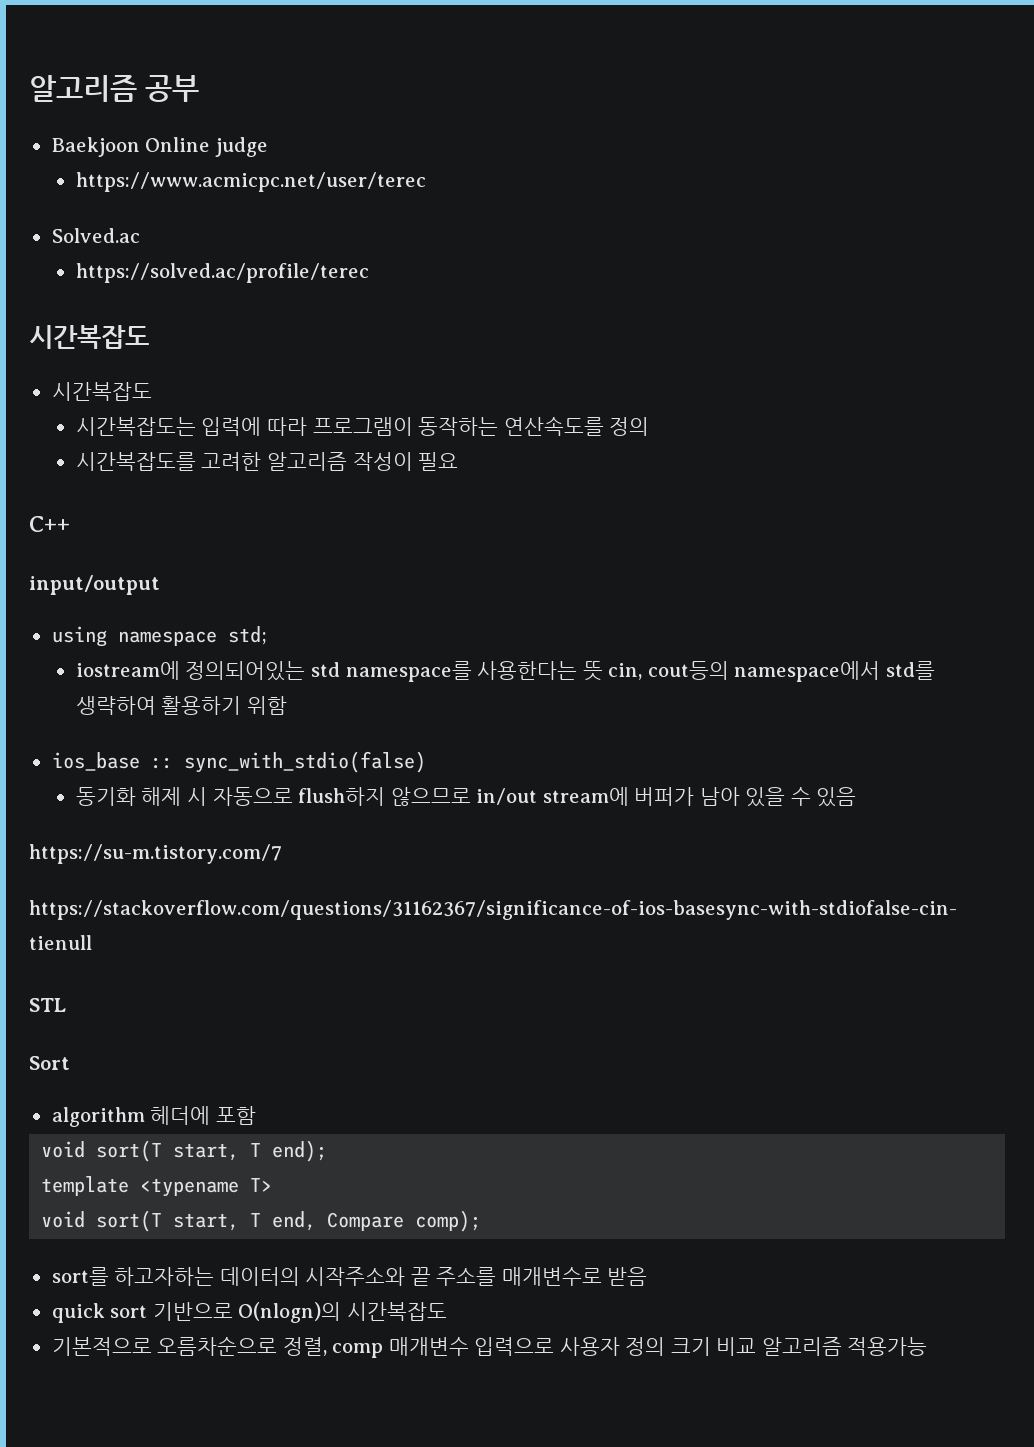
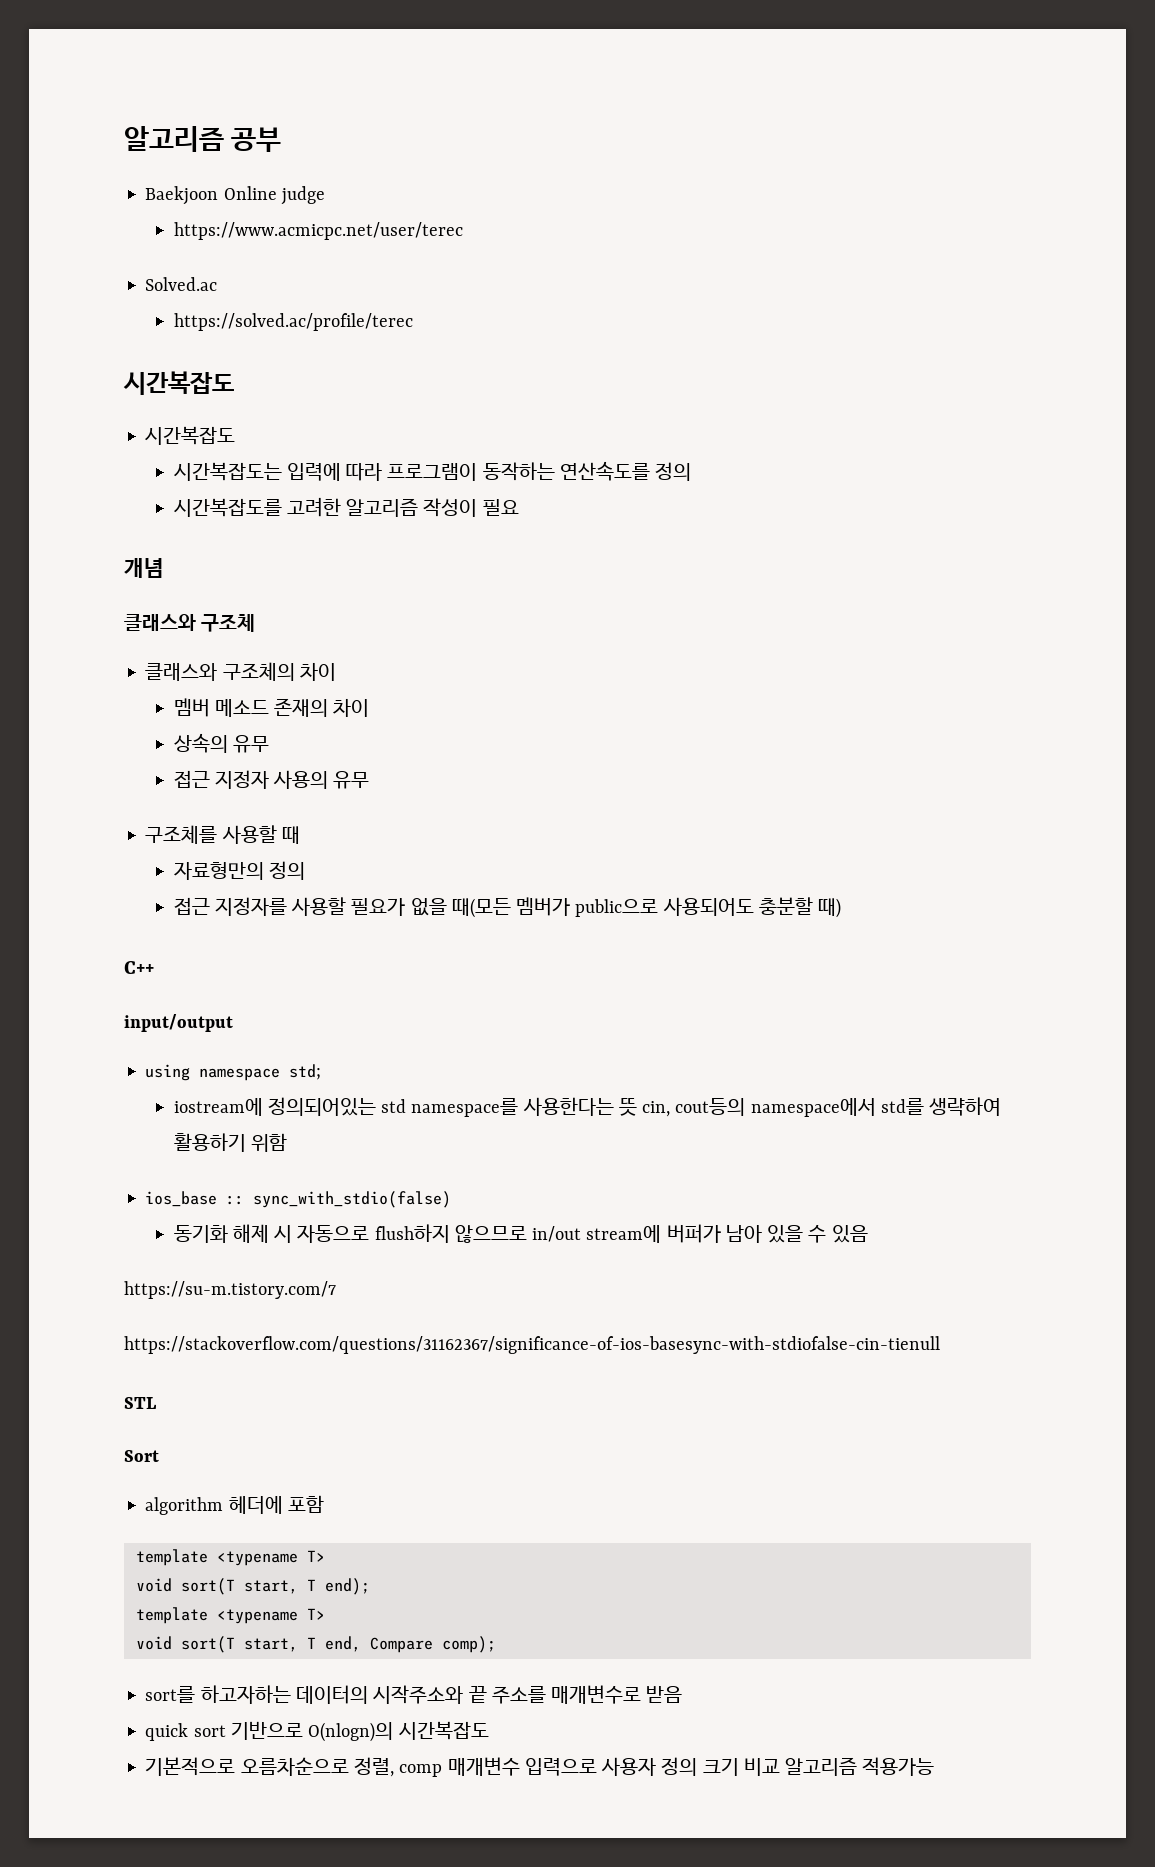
(459, 461) none -> [124,558,164,578] [124,614,256,632] [145,662,336,681] [173,698,370,717] [173,733,269,753] [173,770,370,789] [145,825,300,844] [173,861,305,880] [173,897,842,918] // 개념 // 클래스와 구조체 // 클래스와 구조체의 차이 // 멤버 메소드 존재의 차이 // 상속의 유무 // 접근 지정자 사용의 유무 // 구조체를 사용할 때 // 자료형만의 정의 // 접근 지정자를 사용할 필요가 없을 때(모든 멤버가 public으로 사용되어도 충분할 때)
(256, 1115) none -> [135,1549,325,1566] // template <typename T>

